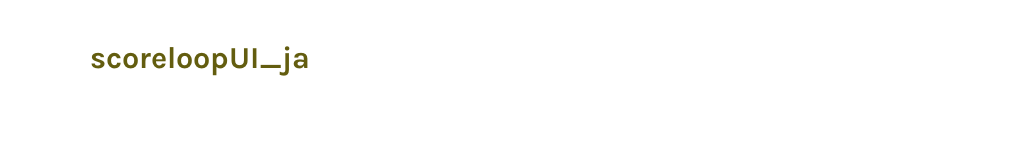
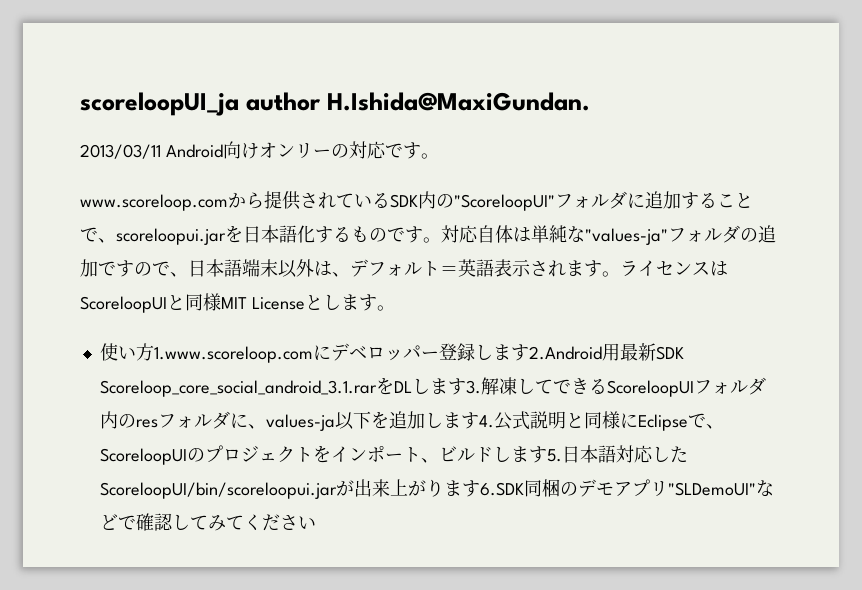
(310, 61) none -> [246,92,590,111] [80,141,439,159] [80,191,753,211] [80,225,776,245] [80,259,728,278] [80,293,395,313] [99,343,684,363] [99,377,766,397] [99,411,724,431] [99,445,688,465] [99,479,774,499] [99,513,316,531] author H.Ishida@MaxiGundan. // 2013/03/11 Android向けオンリーの対応です。 // www.scoreloop.comから提供されているSDK内の"ScoreloopUI"フォルダに追加することで、scoreloopui.jarを日本語化するものです。対応自体は単純な"values-ja"フォルダの追加ですので、日本語端末以外は、デフォルト＝英語表示されます。ライセンスはScoreloopUIと同様MIT Licenseとします。 // 使い方1.www.scoreloop.comにデベロッパー登録します2.Android用最新SDK Scoreloop_core_social_android_3.1.rarをDLします3.解凍してできるScoreloopUIフォルダ内のresフォルダに、values-ja以下を追加します4.公式説明と同様にEclipseで、ScoreloopUIのプロジェクトをインポート、ビルドします5.日本語対応したScoreloopUI/bin/scoreloopui.jarが出来上がります6.SDK同梱のデモアプリ"SLDemoUI"などで確認してみてください

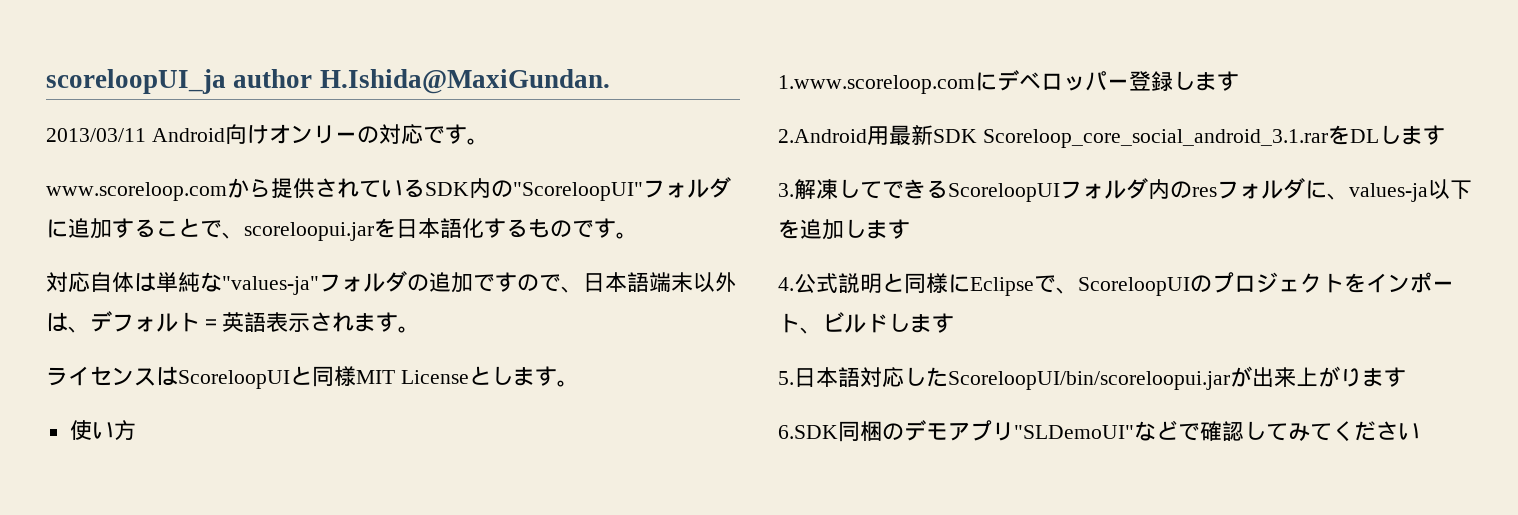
(441, 240) none -> (638, 235) //
(620, 274) none -> (420, 329) //
(154, 352) none -> (136, 430) //
(529, 352) none -> (1239, 81) //
(466, 386) none -> (1445, 135) //
(479, 420) none -> (910, 229) //
(547, 454) none -> (954, 323) //
(480, 488) none -> (1406, 377) //

